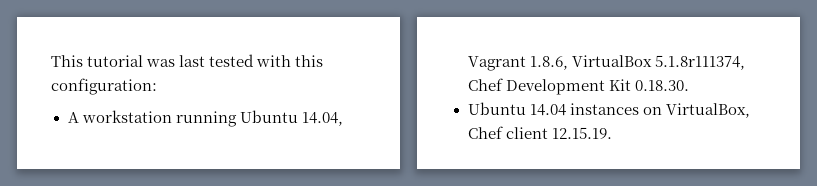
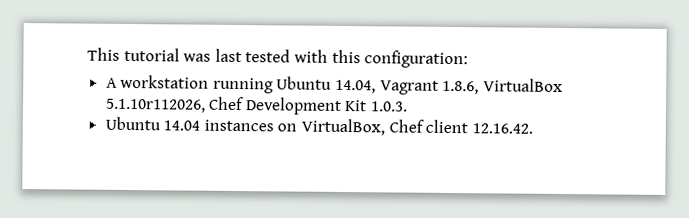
[654,55,745,70] 5.1.8r111374, -> [104,98,206,113] 5.1.10r112026,
[634,80,689,91] 0.18.30. -> [370,101,409,112] 1.0.3.
[551,127,612,139] 12.15.19. -> [471,123,533,134] 12.16.42.

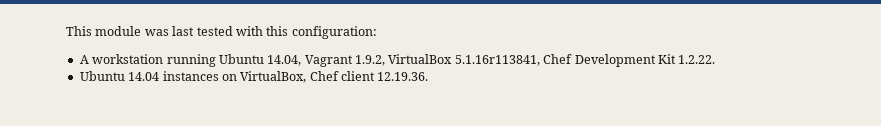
[123,47,180,62] tutorial -> [95,26,142,36] module
[442,78,563,95] [104,98,206,113] 1.8.6, VirtualBox 5.1.10r112026, -> [355,54,540,66] 1.9.2, VirtualBox 5.1.16r113841,
[370,101,409,112] 1.0.3. -> [678,55,716,64] 1.2.22.
[471,123,533,134] 12.16.42. -> [377,72,429,81] 12.19.36.

